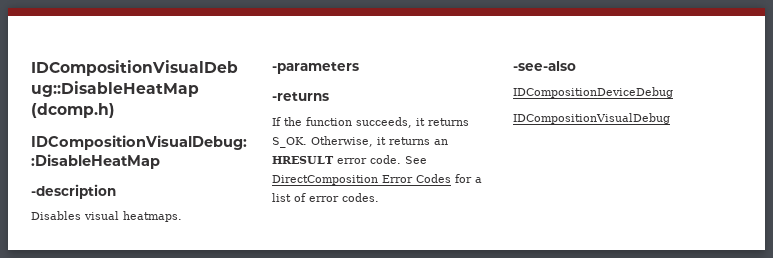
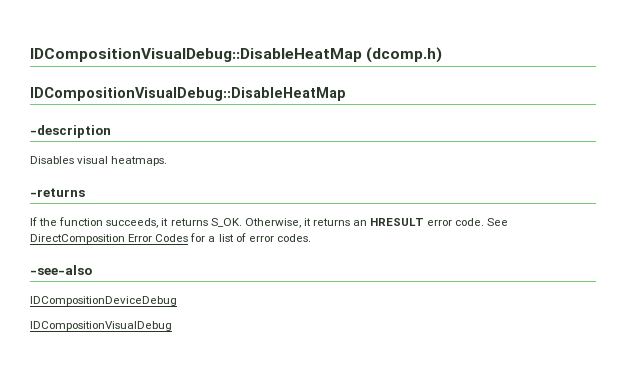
[272,62,359,74] // -parameters -> (168, 161) none

